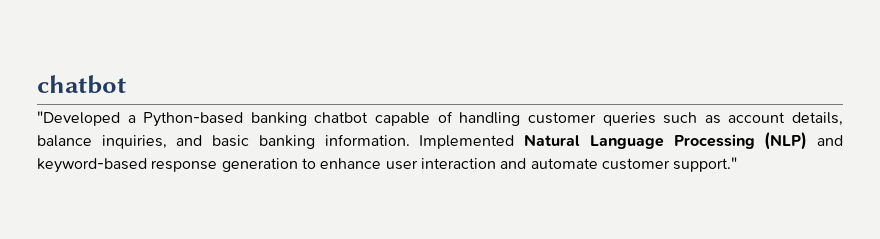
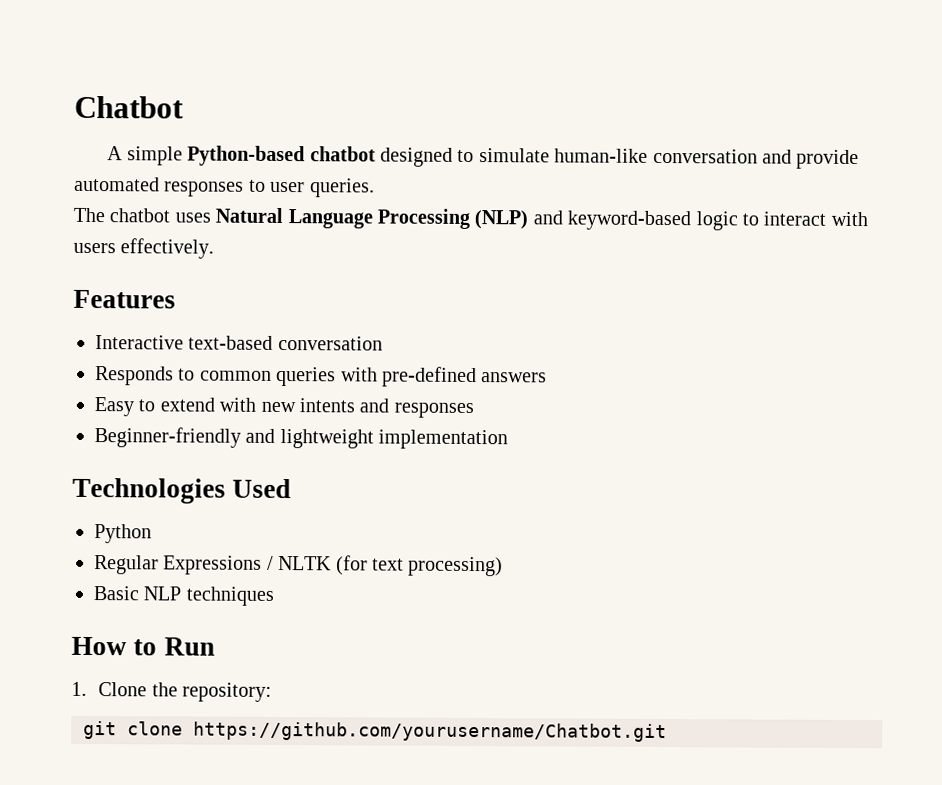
[37,75,126,94] [37,111,844,127] [37,134,515,149] chatbot // "Developed a Python-based banking chatbot capable of handling customer queries such as account details, balance inquiries, and basic banking information. Implemented -> [74,95,184,119] [107,145,860,170] [74,176,375,198] [73,207,211,223] Chatbot // A simple Python-based chatbot designed to simulate human-like conversation and provide automated responses to user queries. // The chatbot uses
[151,157,738,172] response generation to enhance user interaction and automate customer support." -> [695,211,868,231] [73,238,215,259] [73,289,176,309] [95,335,383,351] [95,366,548,388] [94,397,474,419] [94,427,509,450] [72,477,292,504] [94,524,152,544] [94,555,504,577] [93,586,274,606] [71,636,215,656] [71,681,273,702] [83,720,667,743] logic to interact with users effectively. // Features // Interactive text-based conversation // Responds to common queries with pre-defined answers // Easy to extend with new intents and responses // Beginner-friendly and lightweight implementation // Technologies Used // Python // Regular Expressions / NLTK (for text processing) // Basic NLP techniques // How to Run // 1. Clone the repository: // git clone https://github.com/yourusername/Chatbot.git

